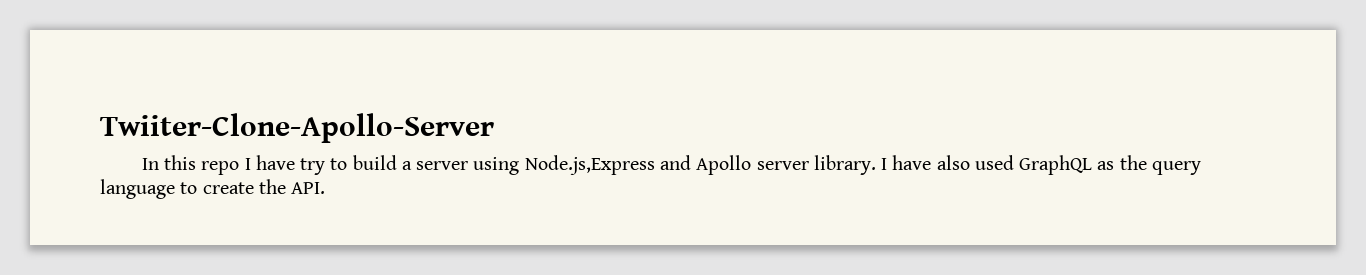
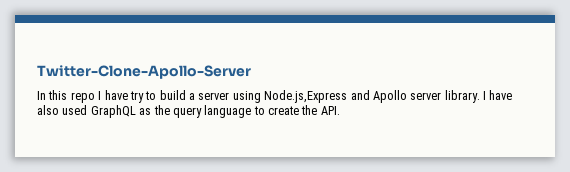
[100,113,494,143] Twiiter-Clone-Apollo-Server -> [37,65,251,79] Twitter-Clone-Apollo-Server

